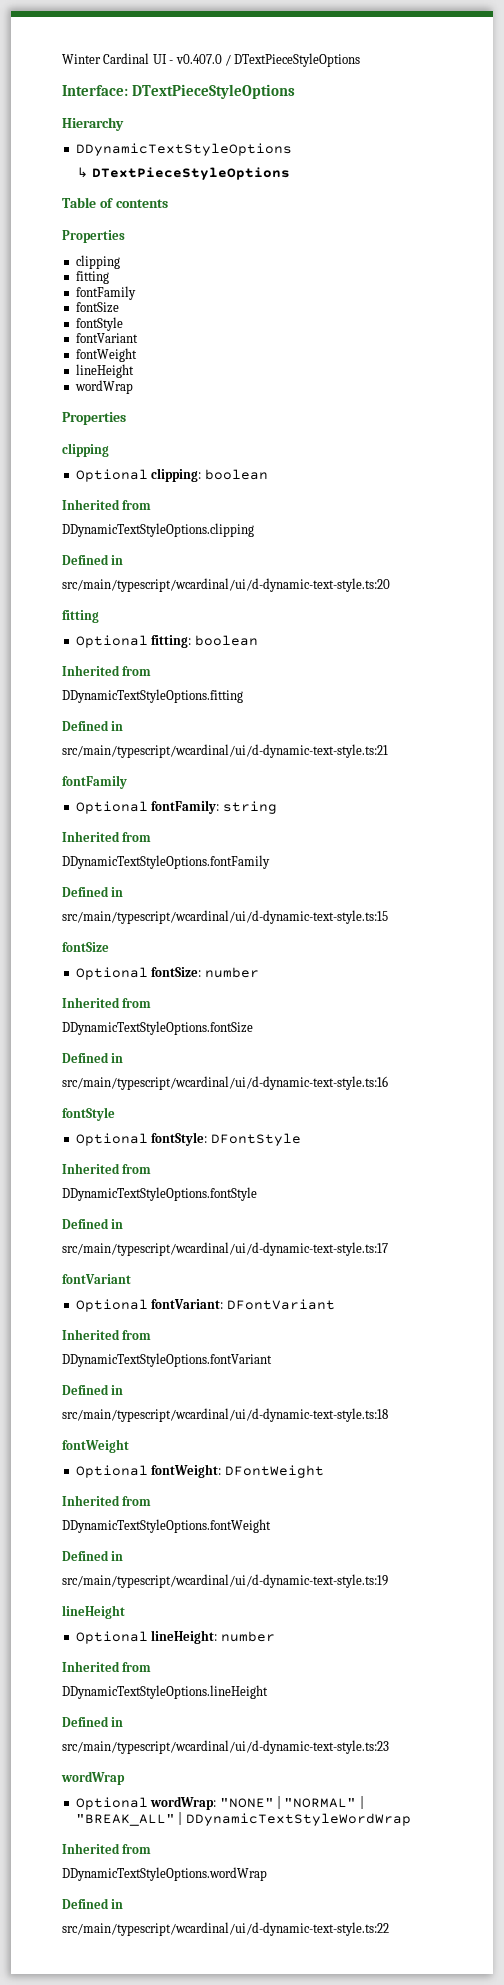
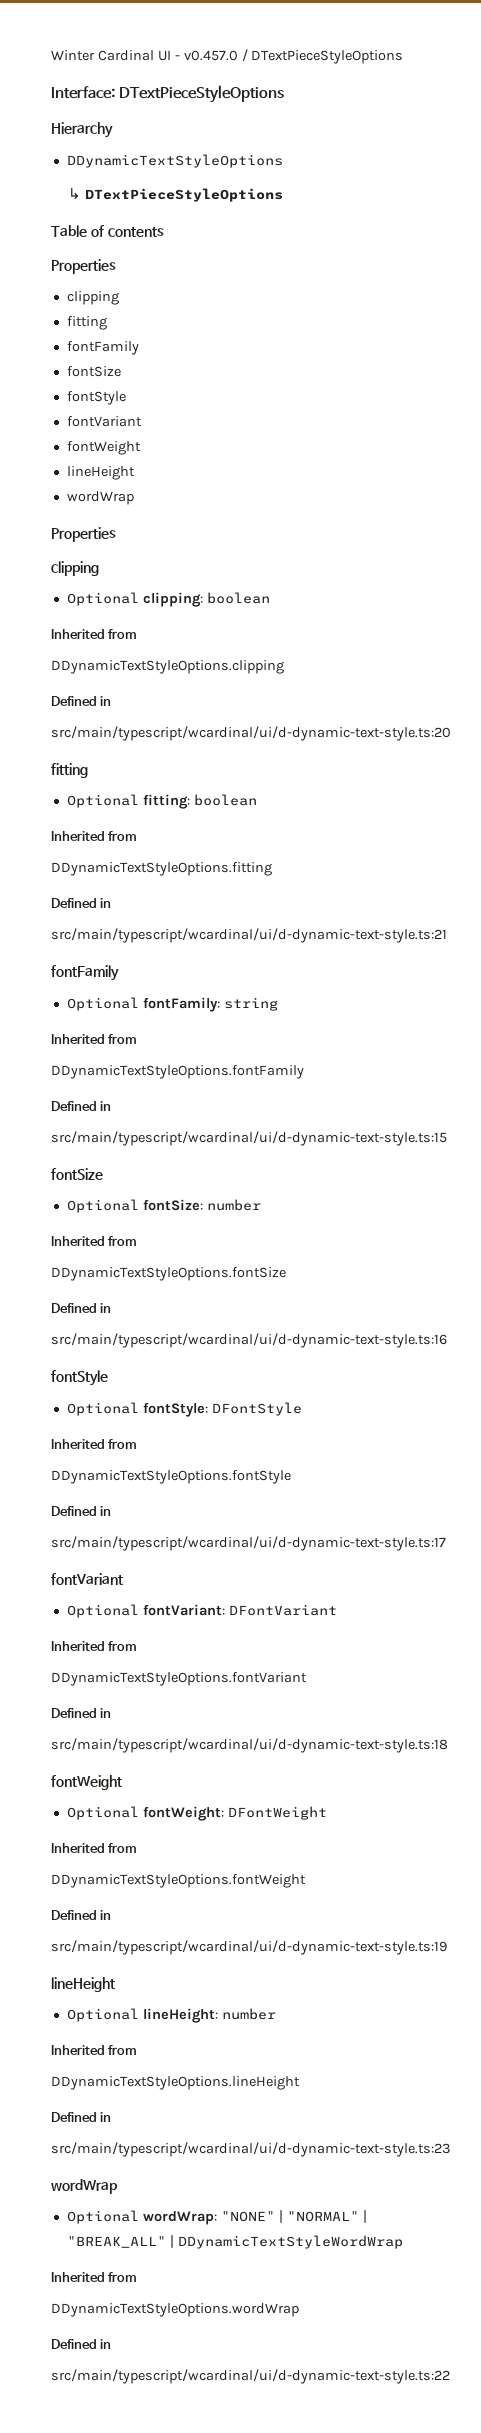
[175,54,222,64] v0.407.0 -> [183,50,238,61] v0.457.0

